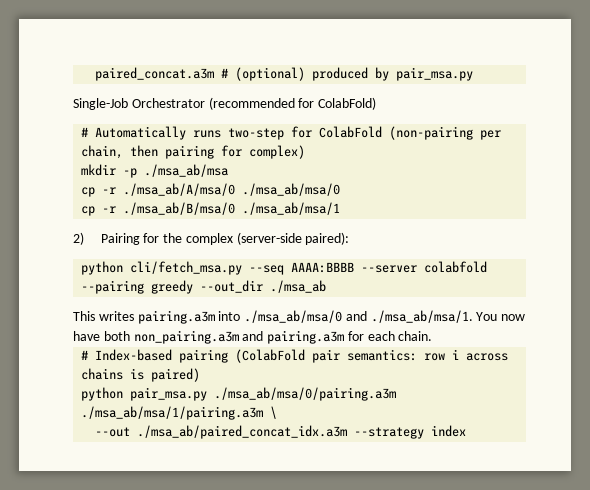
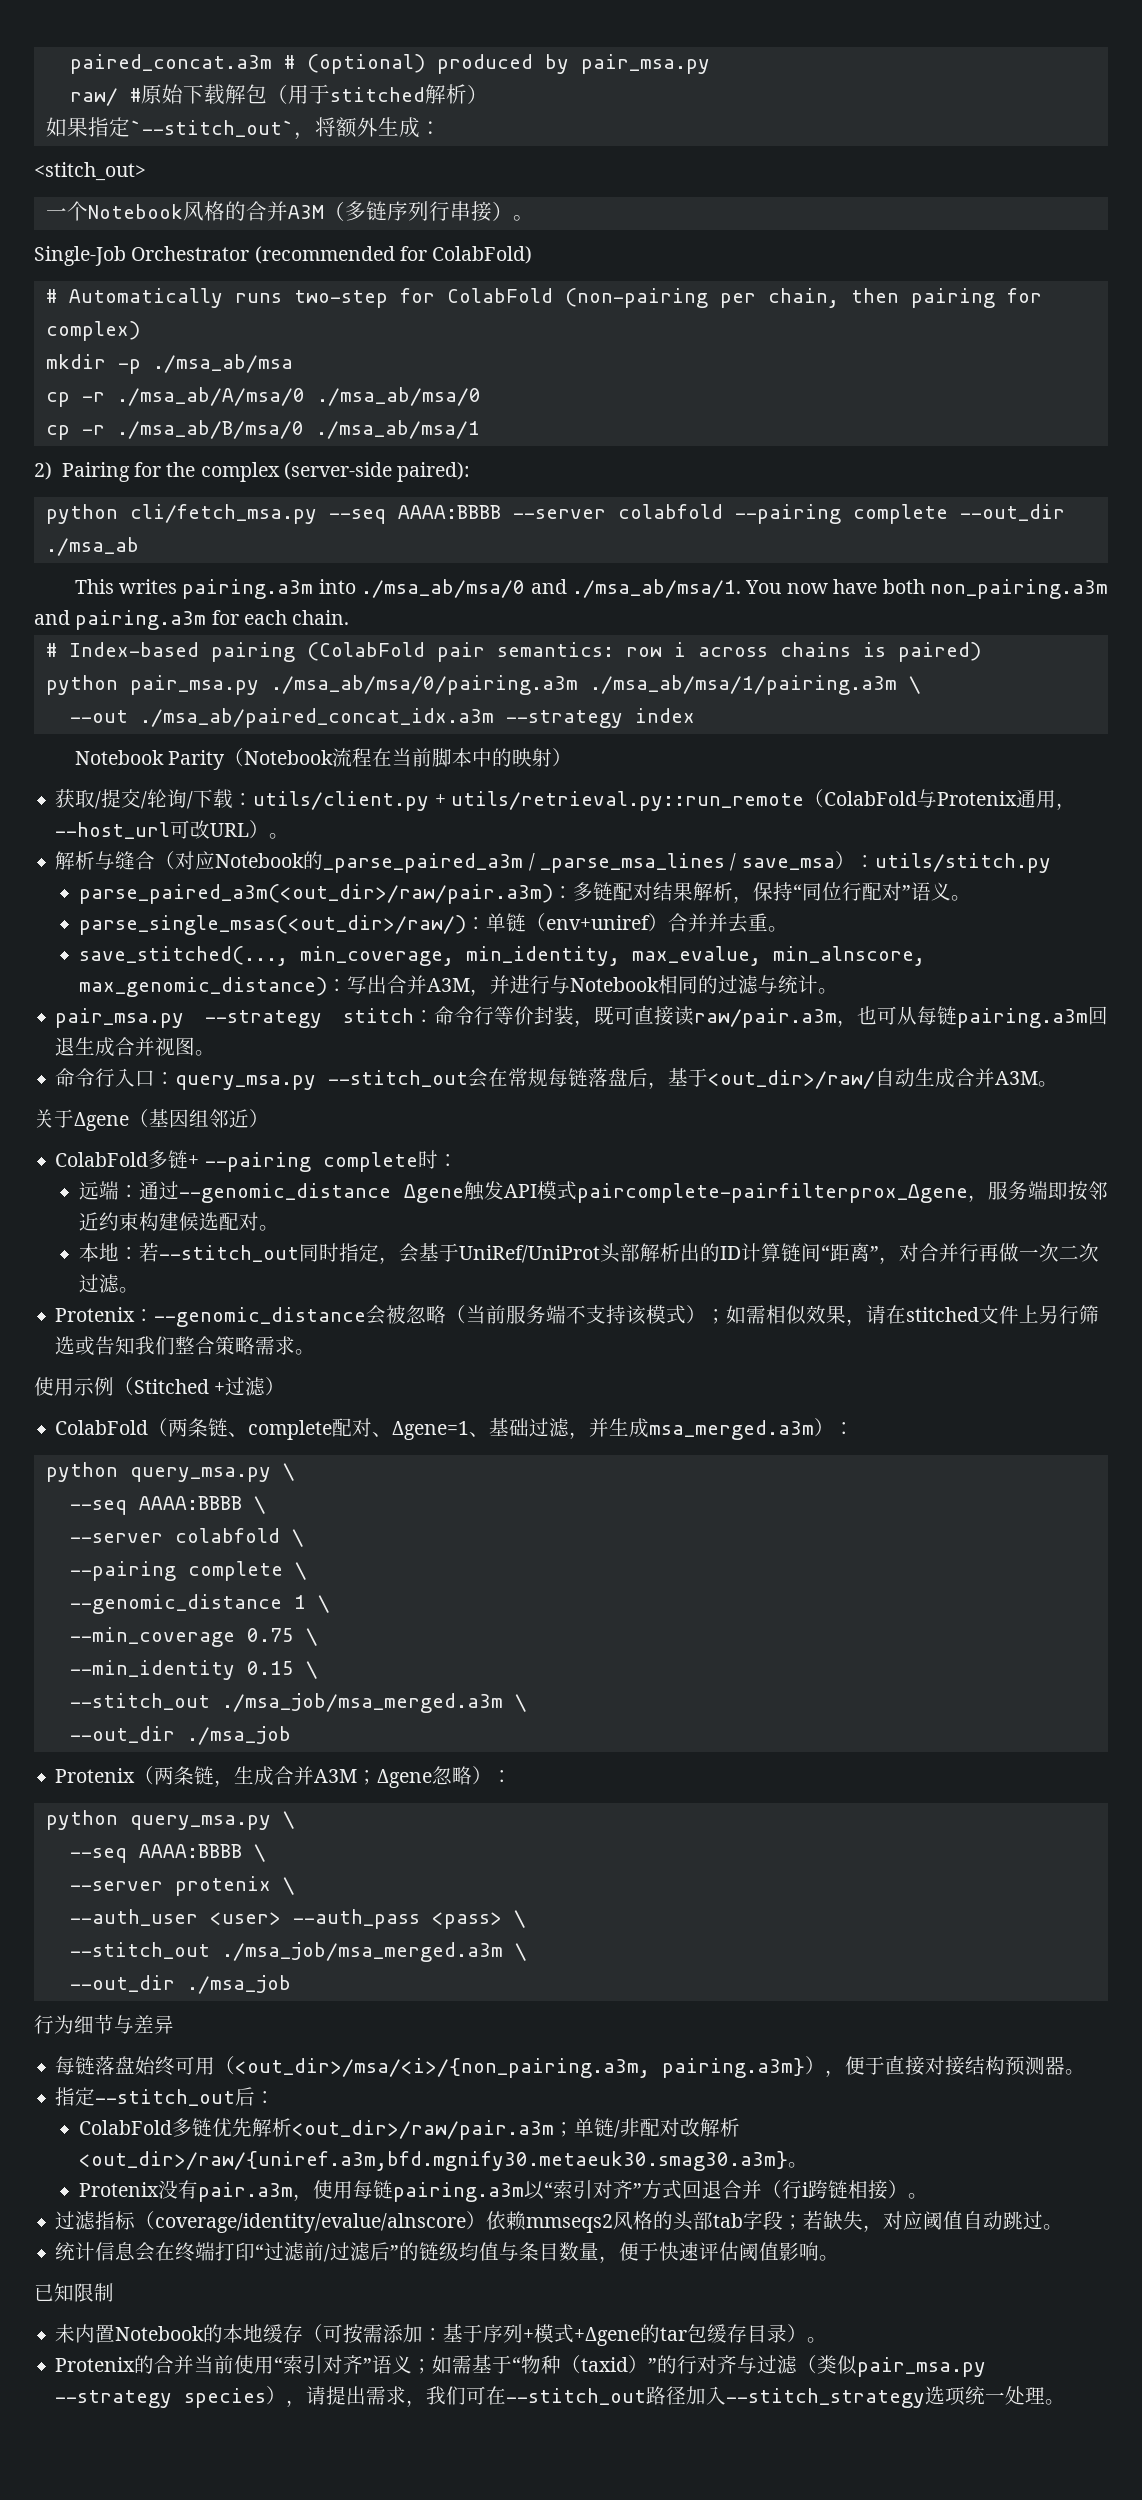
(474, 74) none -> [69,84,488,106] [45,117,441,140] [34,162,146,181] [45,201,534,222] // raw/ #原始下载解包（用于stitched解析） // 如果指定`--stitch_out`，将额外生成： // <stitch_out> // 一个Notebook风格的合并A3M（多链序列行串接）。
[151,280,194,294] greedy -> [852,504,948,524] complete
(467, 431) none -> [74,748,572,770] [55,789,1076,811] [55,820,290,839] [55,851,1051,873] [78,882,971,904] [78,913,788,935] [78,946,925,966] [78,975,838,997] [55,1005,1108,1028] [55,1037,216,1057] [55,1068,1059,1090] [34,1109,269,1131] [55,1150,458,1172] [78,1181,1108,1203] [78,1212,279,1231] [78,1243,1099,1264] [78,1274,139,1293] [55,1305,1100,1327] [55,1336,316,1356] [34,1377,286,1396] [55,1418,855,1440] [45,1462,295,1482] [69,1496,266,1515] [69,1528,304,1547] [69,1561,307,1581] [69,1594,330,1614] [69,1627,318,1647] [69,1660,318,1680] [69,1693,527,1713] [69,1726,291,1745] [55,1766,513,1788] [45,1810,295,1830] [69,1844,266,1863] [69,1876,295,1896] [69,1909,526,1929] [69,1942,527,1962] [69,1975,291,1994] [34,2014,174,2034] [55,2055,1086,2078] [55,2087,276,2106] [78,2118,740,2140] [78,2151,808,2171] [78,2180,928,2202] [55,2211,1064,2233] [55,2242,840,2263] [34,2283,114,2302] [55,2324,828,2346] [55,2355,987,2377] [55,2386,1066,2408] // Notebook Parity（Notebook流程在当前脚本中的映射） // 获取/提交/轮询/下载：utils/client.py + utils/retrieval.py::run_remote（ColabFold与Protenix通用，--host_url可改URL）。 // 解析与缝合（对应Notebook的_parse_paired_a3m / _parse_msa_lines / save_msa）：utils/stitch.py // parse_paired_a3m(<out_dir>/raw/pair.a3m)：多链配对结果解析，保持“同位行配对”语义。 // parse_single_msas(<out_dir>/raw/)：单链（env+uniref）合并并去重。 // save_stitched(..., min_coverage, min_identity, max_evalue, min_alnscore, max_genomic_distance)：写出合并A3M，并进行与Notebook相同的过滤与统计。 // pair_msa.py --strategy stitch：命令行等价封装，既可直接读raw/pair.a3m，也可从每链pairing.a3m回退生成合并视图。 // 命令行入口：query_msa.py --stitch_out会在常规每链落盘后，基于<out_dir>/raw/自动生成合并A3M。 // 关于Δgene（基因组邻近） // ColabFold多链+ --pairing complete时： // 远端：通过--genomic_distance Δgene触发API模式paircomplete-pairfilterprox_Δgene，服务端即按邻近约束构建候选配对。 // 本地：若--stitch_out同时指定，会基于UniRef/UniProt头部解析出的ID计算链间“距离”，对合并行再做一次二次过滤。 // Protenix：--genomic_distance会被忽略（当前服务端不支持该模式）；如需相似效果，请在stitched文件上另行筛选或告知我们整合策略需求。 // 使用示例（Stitched +过滤） // ColabFold（两条链、complete配对、Δgene=1、基础过滤，并生成msa_merged.a3m）： // python query_msa.py \ // --seq AAAA:BBBB \ // --server colabfold \ // --pairing complete \ // --genomic_distance 1 \ // --min_coverage 0.75 \ // --min_identity 0.15 \ // --stitch_out ./msa_job/msa_merged.a3m \ // --out_dir ./msa_job // Protenix（两条链，生成合并A3M；Δgene忽略）： // python query_msa.py \ // --seq AAAA:BBBB \ // --server protenix \ // --auth_user <user> --auth_pass <pass> \ // --stitch_out ./msa_job/msa_merged.a3m \ // --out_dir ./msa_job // 行为细节与差异 // 每链落盘始终可用（<out_dir>/msa/<i>/{non_pairing.a3m, pairing.a3m}），便于直接对接结构预测器。 // 指定--stitch_out后： // ColabFold多链优先解析<out_dir>/raw/pair.a3m；单链/非配对改解析<out_dir>/raw/{uniref.a3m,bfd.mgnify30.metaeuk30.smag30.a3m}。 // Protenix没有pair.a3m，使用每链pairing.a3m以“索引对齐”方式回退合并（行i跨链相接）。 // 过滤指标（coverage/identity/evalue/alnscore）依赖mmseqs2风格的头部tab字段；若缺失，对应阈值自动跳过。 // 统计信息会在终端打印“过滤前/过滤后”的链级均值与条目数量，便于快速评估阈值影响。 // 已知限制 // 未内置Notebook的本地缓存（可按需添加：基于序列+模式+Δgene的tar包缓存目录）。 // Protenix的合并当前使用“索引对齐”语义；如需基于“物种（taxid）”的行对齐与过滤（类似pair_msa.py --strategy species），请提出需求，我们可在--stitch_out路径加入--stitch_strategy选项统一处理。

